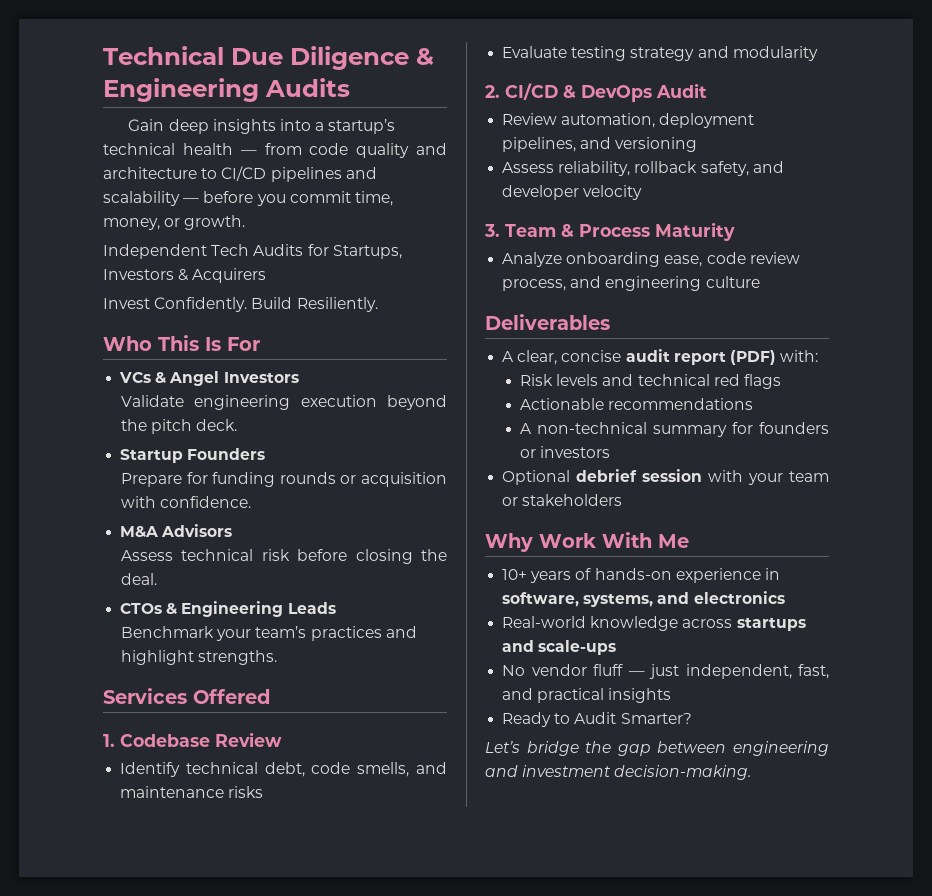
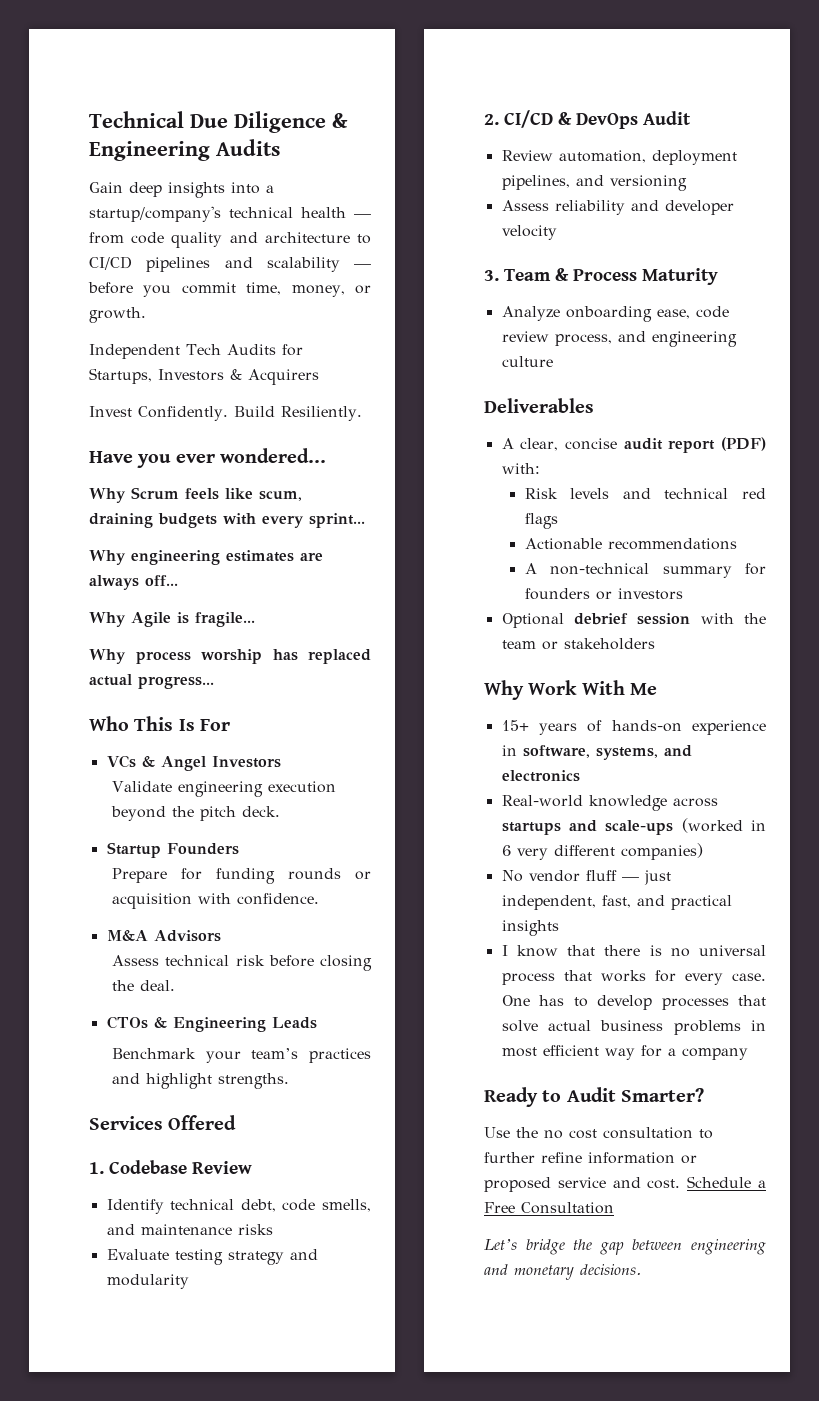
[328,119,396,134] startup’s -> [89,206,221,222] startup/company's
(378, 304) none -> [89,448,326,468] [89,487,302,503] [89,513,365,528] [89,550,323,565] [89,575,178,590] [89,612,255,627] [89,649,371,664] [89,674,214,689] // Have you ever wondered... // Why Scrum feels like scum, draining budgets with every sprint... // Why engineering estimates are always off... // Why Agile is fragile... // Why process worship has replaced actual progress...
[558,161,749,176] reliability, rollback safety, -> [554,200,625,215] reliability
[748,473,784,485] your -> [744,613,766,624] the
[502,569,528,580] 10+ -> [501,720,529,731] 15+
(617, 647) none -> [681,818,766,833] [501,843,703,860] (worked in 6 very different companies)
[502,712,692,727] Ready to Audit Smarter? -> [501,945,766,957] [501,970,766,985] [501,995,766,1010] [501,1020,766,1035] [501,1045,748,1060] [484,1087,704,1107] [484,1127,713,1139] [484,1152,697,1164] [484,1176,766,1192] [484,1202,614,1214] I know that there is no universal process that works for every case. One has to develop processes that solve actual business problems in most efficient way for a company // Ready to Audit Smarter? // Use the no cost consultation to further refine information or proposed service and cost. Schedule a Free Consultation
[522,765,752,780] investment decision-making. -> [514,1264,641,1280] monetary decisions.

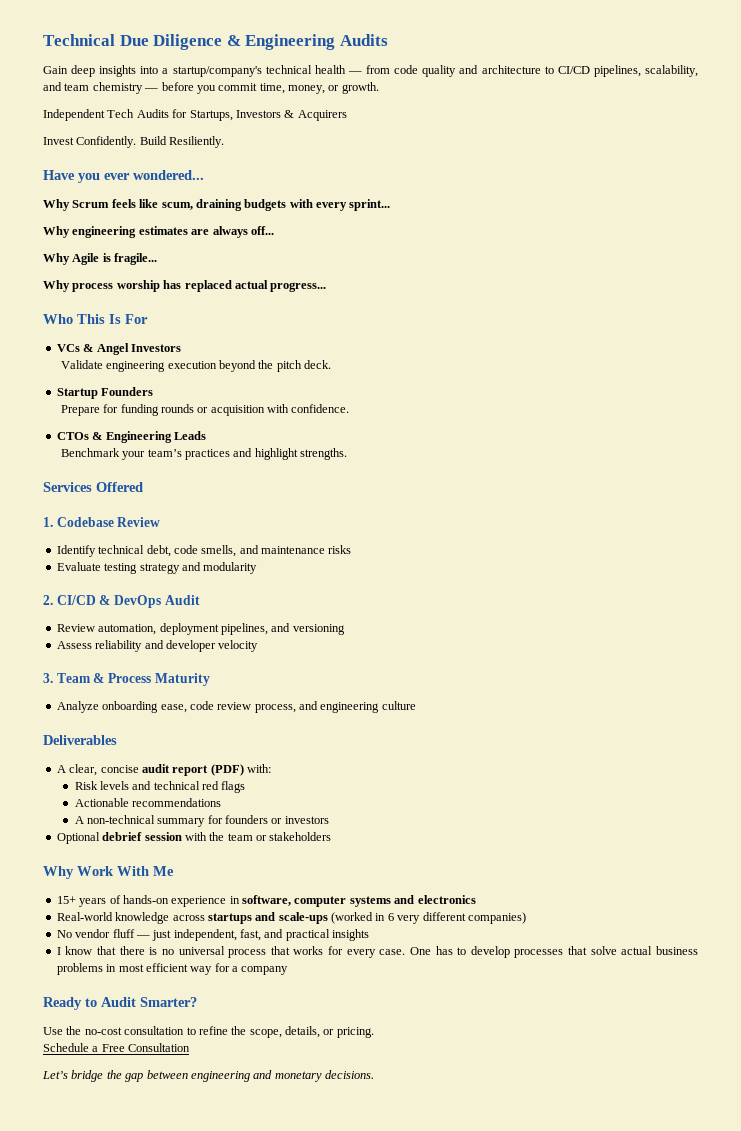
[146,257,340,272] pipelines and scalability -> [593,65,699,77] [43,82,143,94] pipelines, scalability, and team chemistry
[106,930,221,942] [112,955,372,971] [112,980,176,991] // M&A Advisors // Assess technical risk before closing the deal. -> (350, 408) none
[595,747,658,760] systems, -> [294,896,391,907] computer systems
[544,1127,713,1139] [484,1152,697,1164] [484,1177,681,1192] no cost consultation to further refine information or proposed service and cost. -> [84,1026,374,1038] no-cost consultation to refine the scope, details, or pricing. //

